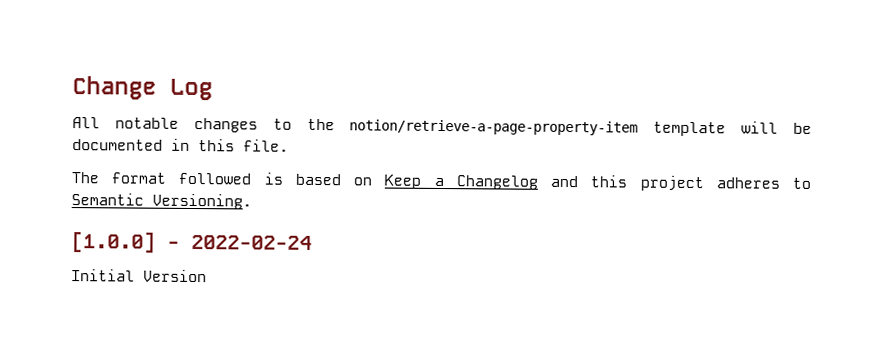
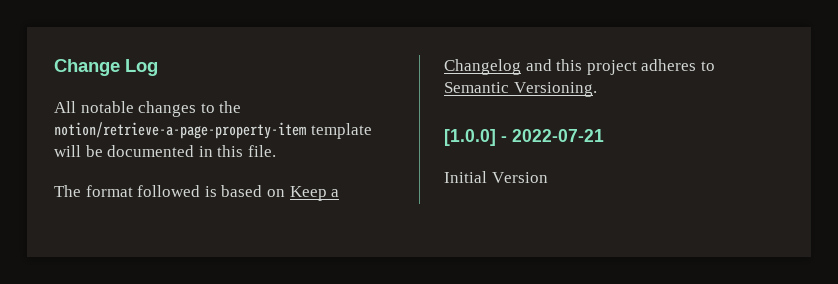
[191,234,312,250] 2022-02-24 -> [512,129,604,142] 2022-07-21

